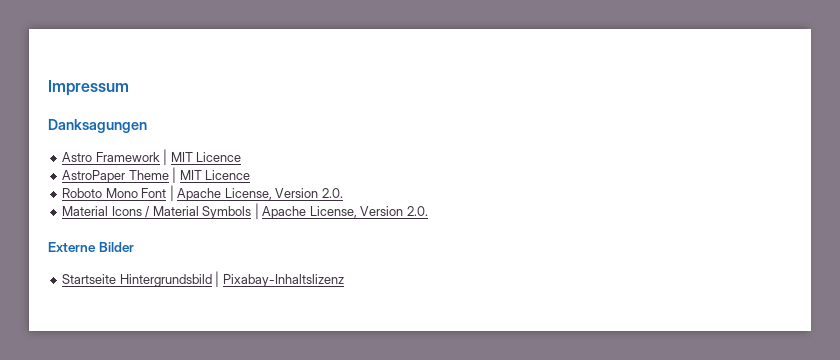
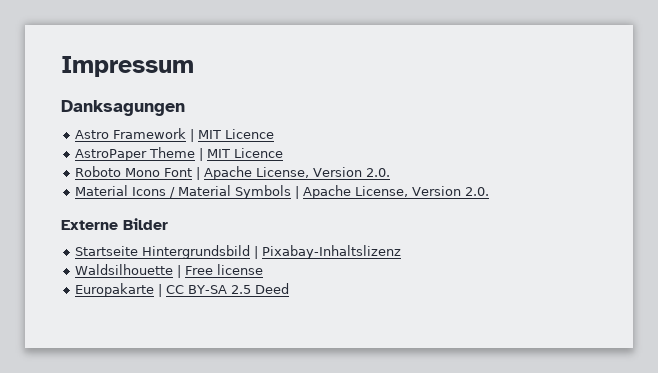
(344, 280) none -> [74,264,263,278] [74,283,289,297] // Waldsilhouette | Free license // Europakarte | CC BY-SA 2.5 Deed

